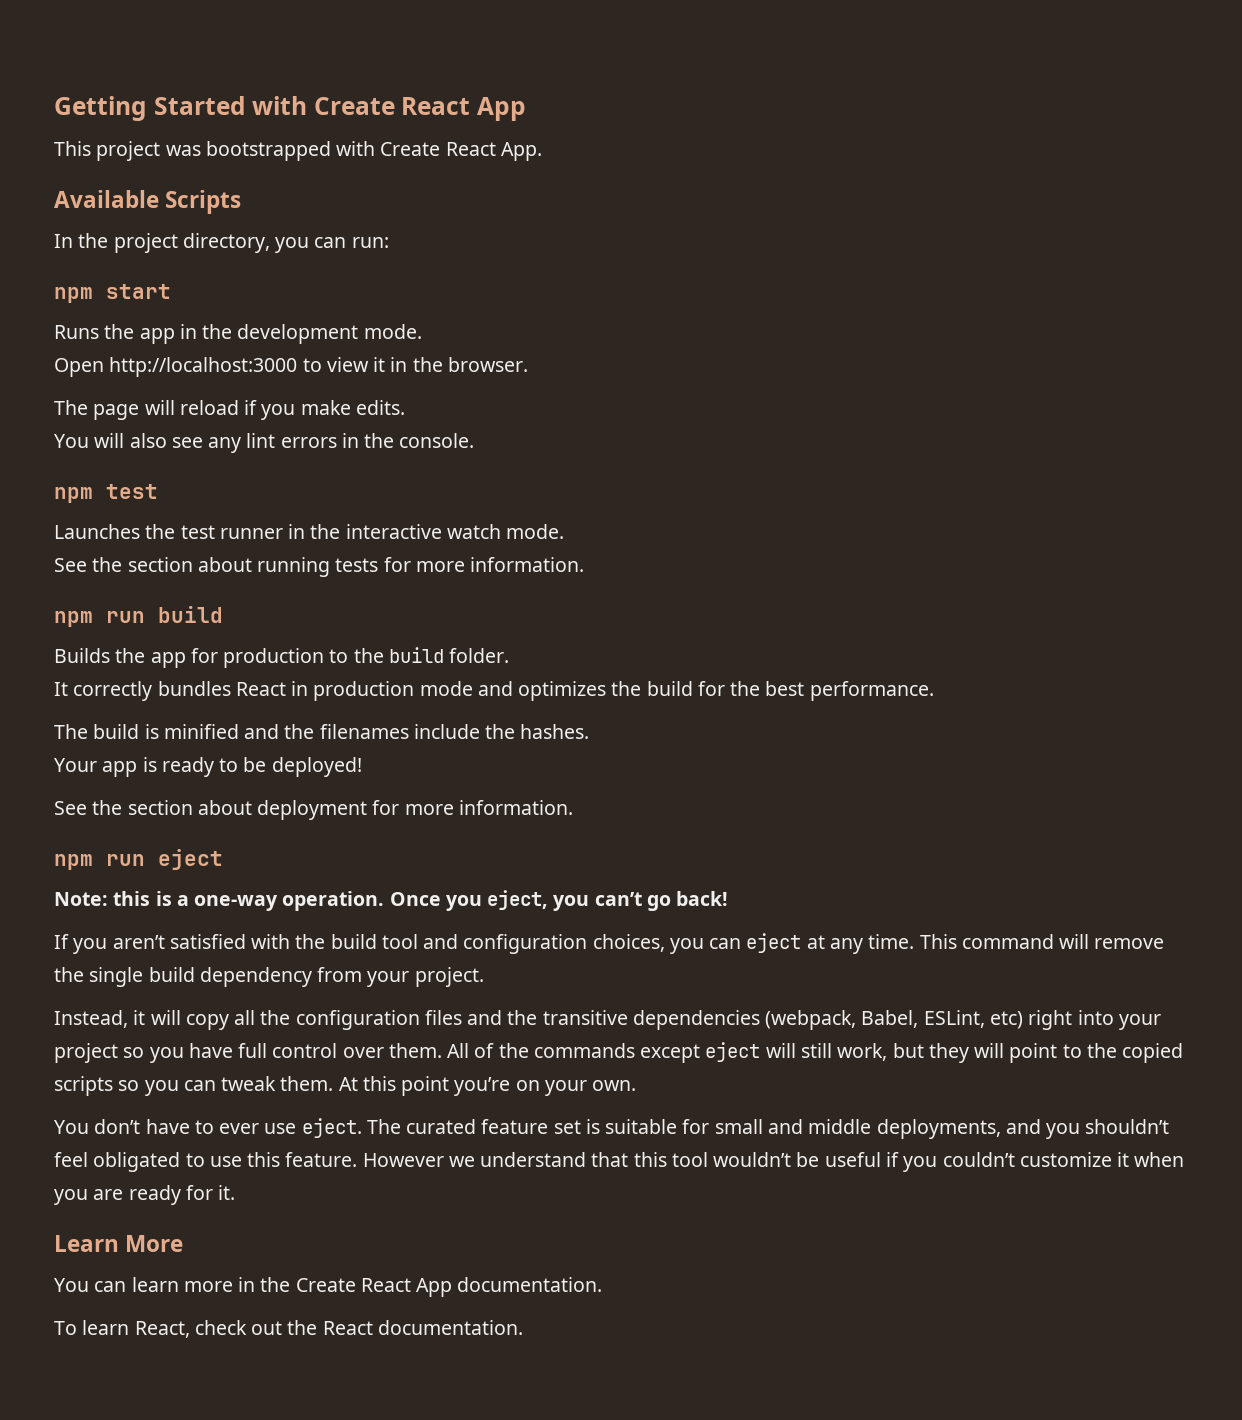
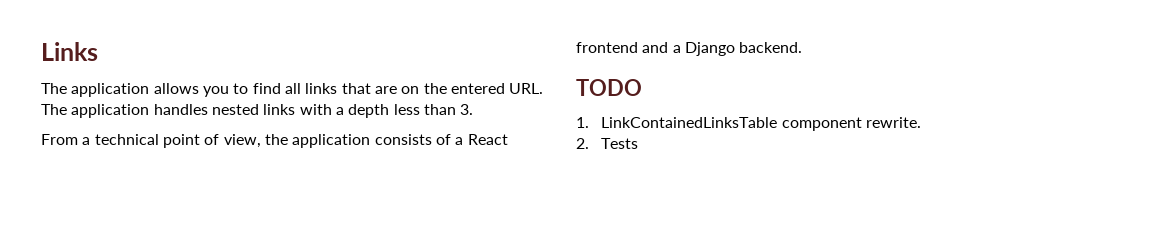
[54,96,527,121] [54,141,542,161] [54,190,242,214] [54,233,389,253] [54,284,171,303] [54,324,422,344] [54,357,528,377] [54,400,405,420] [54,433,475,453] [54,484,158,503] [54,524,565,539] [54,557,585,577] [54,606,223,627] [54,647,510,668] [54,681,934,701] [54,724,590,739] [54,757,362,777] [54,800,573,820] [54,849,223,870] [54,890,729,911] [54,933,1165,954] [54,967,484,987] [54,1010,1161,1030] [54,1042,1184,1063] [54,1076,637,1096] [54,1118,1170,1139] [54,1152,1185,1172] [54,1185,236,1205] [54,1235,184,1252] [54,1277,603,1297] [54,1320,523,1338] Getting Started with Create React App // This project was bootstrapped with Create React App. // Available Scripts // In the project directory, you can run: // npm start // Runs the app in the development mode. // Open http://localhost:3000 to view it in the browser. // The page will reload if you make edits. // You will also see any lint errors in the console. // npm test // Launches the test runner in the interactive watch mode. // See the section about running tests for more information. // npm run build // Builds the app for production to the build folder. // It correctly bundles React in production mode and optimizes the build for the best performance. // The build is minified and the filenames include the hashes. // Your app is ready to be deployed! // See the section about deployment for more information. // npm run eject // Note: this is a one-way operation. Once you eject, you can’t go back! // If you aren’t satisfied with the build tool and configuration choices, you can eject at any time. This command will remove the single build dependency from your project. // Instead, it will copy all the configuration files and the transitive dependencies (webpack, Babel, ESLint, etc) right into your project so you have full control over them. All of the commands except eject will still work, but they will point to the copied scripts so you can tweak them. At this point you’re on your own. // You don’t have to ever use eject. The curated feature set is suitable for small and middle deployments, and you shouldn’t feel obligated to use this feature. However we understand that this tool wouldn’t be useful if you couldn’t customize it when you are ready for it. // Learn More // You can learn more in the Create React App documentation. // To learn React, check out the React documentation. -> [41,42,98,61] [41,83,544,97] [41,104,474,118] [41,134,508,148] [576,42,803,56] [576,79,642,96] [576,117,922,131] [576,138,639,149] Links // The application allows you to find all links that are on the entered URL. The application handles nested links with a depth less than 3. // From a technical point of view, the application consists of a React frontend and a Django backend. // TODO // 1. LinkContainedLinksTable component rewrite. // 2. Tests

